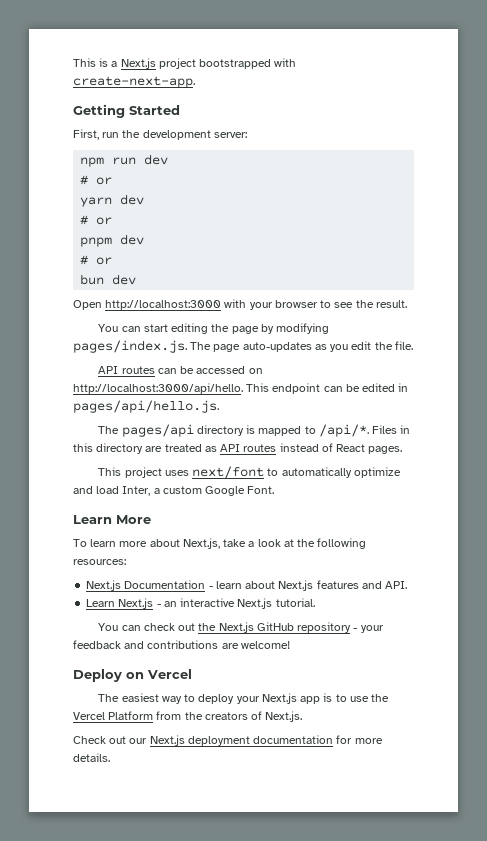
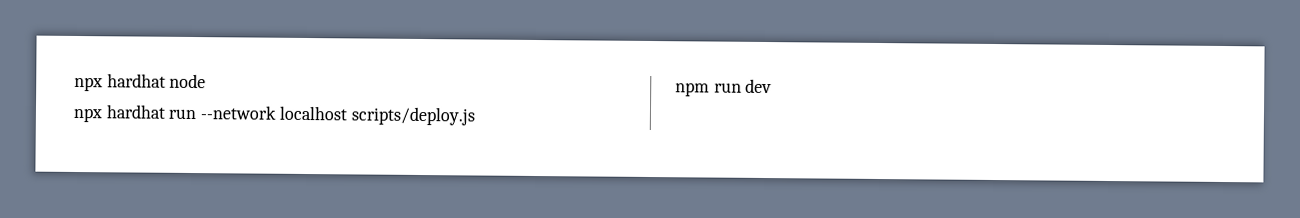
[73,58,297,69] [73,76,195,88] [73,104,180,118] [73,129,247,140] [80,154,169,167] [80,175,113,185] [80,194,145,207] [80,215,113,225] [80,234,145,247] [80,255,113,265] [80,274,137,285] [73,299,407,310] [98,323,330,334] [73,340,413,353] [98,366,263,374] [73,383,409,394] [73,400,219,413] [98,424,411,437] [73,443,403,454] [98,466,401,479] [73,486,275,496] [73,515,151,524] [73,538,367,549] [73,559,126,565] [86,580,408,591] [86,598,315,609] [98,622,384,633] [73,640,290,649] [73,669,192,682] [98,693,390,704] [73,711,303,722] [73,735,383,746] [73,753,110,762] This is a Next.js project bootstrapped with create-next-app. // Getting Started // First, run the development server: // npm run dev // # or // yarn dev // # or // pnpm dev // # or // bun dev // Open http://localhost:3000 with your browser to see the result. // You can start editing the page by modifying pages/index.js. The page auto-updates as you edit the file. // API routes can be accessed on http://localhost:3000/api/hello. This endpoint can be edited in pages/api/hello.js. // The pages/api directory is mapped to /api/*. Files in this directory are treated as API routes instead of React pages. // This project uses next/font to automatically optimize and load Inter, a custom Google Font. // Learn More // To learn more about Next.js, take a look at the following resources: // Next.js Documentation - learn about Next.js features and API. // Learn Next.js - an interactive Next.js tutorial. // You can check out the Next.js GitHub repository - your feedback and contributions are welcome! // Deploy on Vercel // The easiest way to deploy your Next.js app is to use the Vercel Platform from the creators of Next.js. // Check out our Next.js deployment documentation for more details. -> [74,73,207,92] [73,104,476,126] [675,78,773,97] npx hardhat node // npx hardhat run --network localhost scripts/deploy.js // npm run dev

